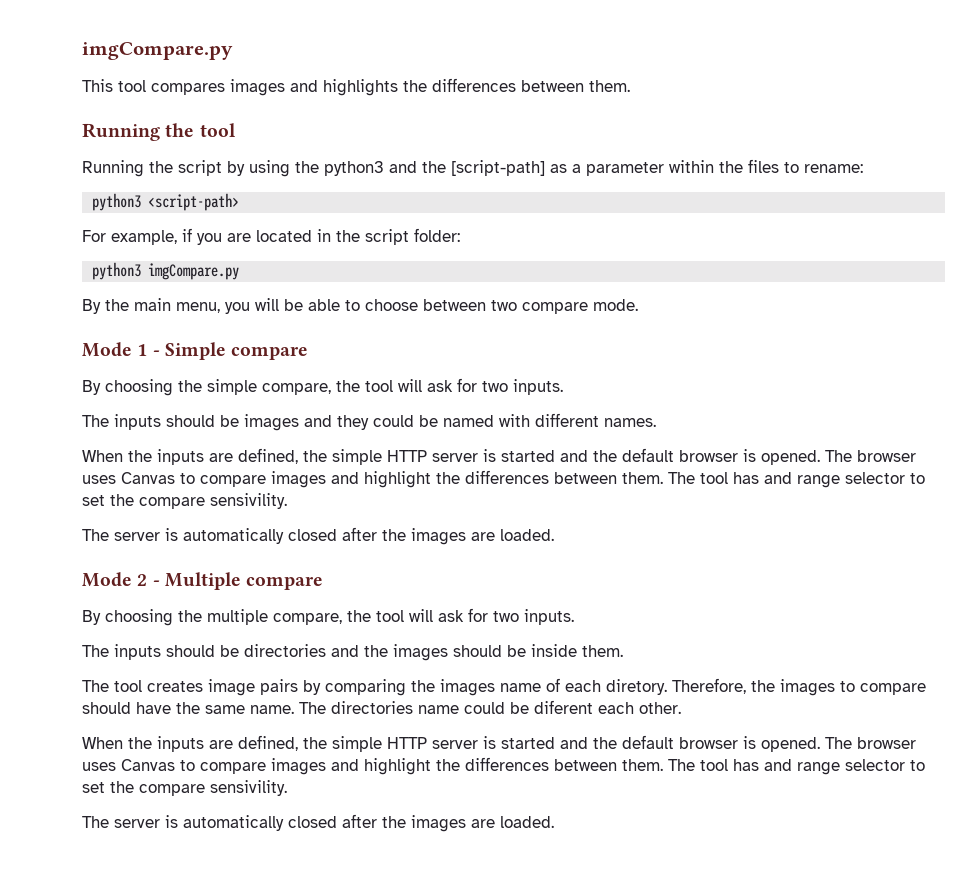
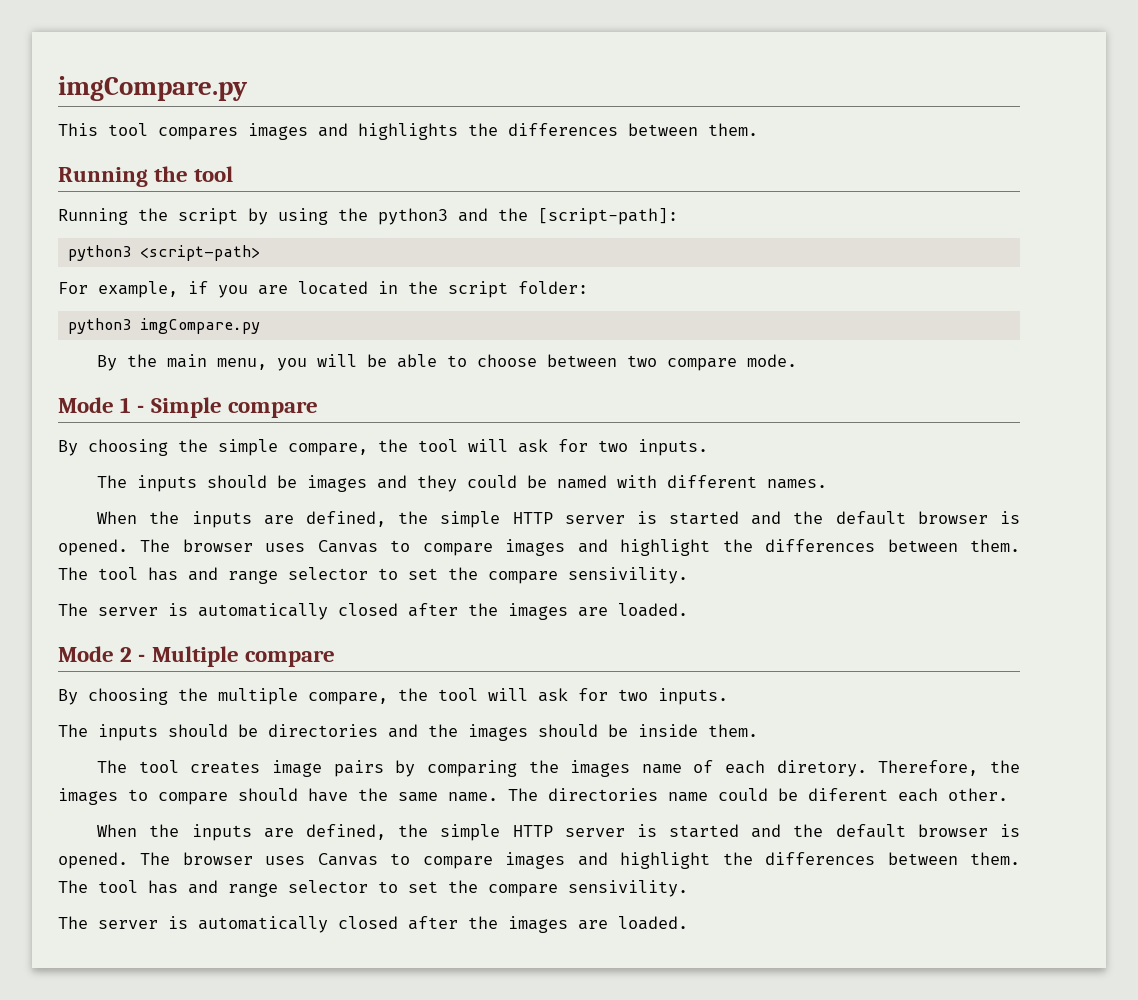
[451,159,863,176] [script-path] as a parameter within the files to rename: -> [538,208,678,225] [script-path]:

